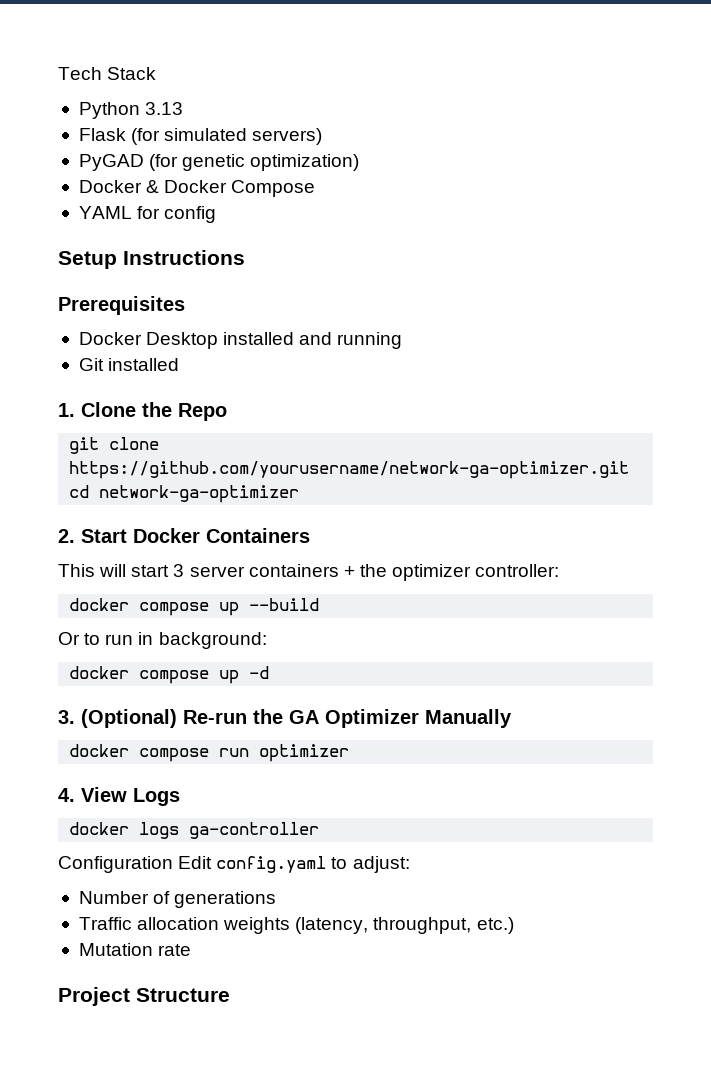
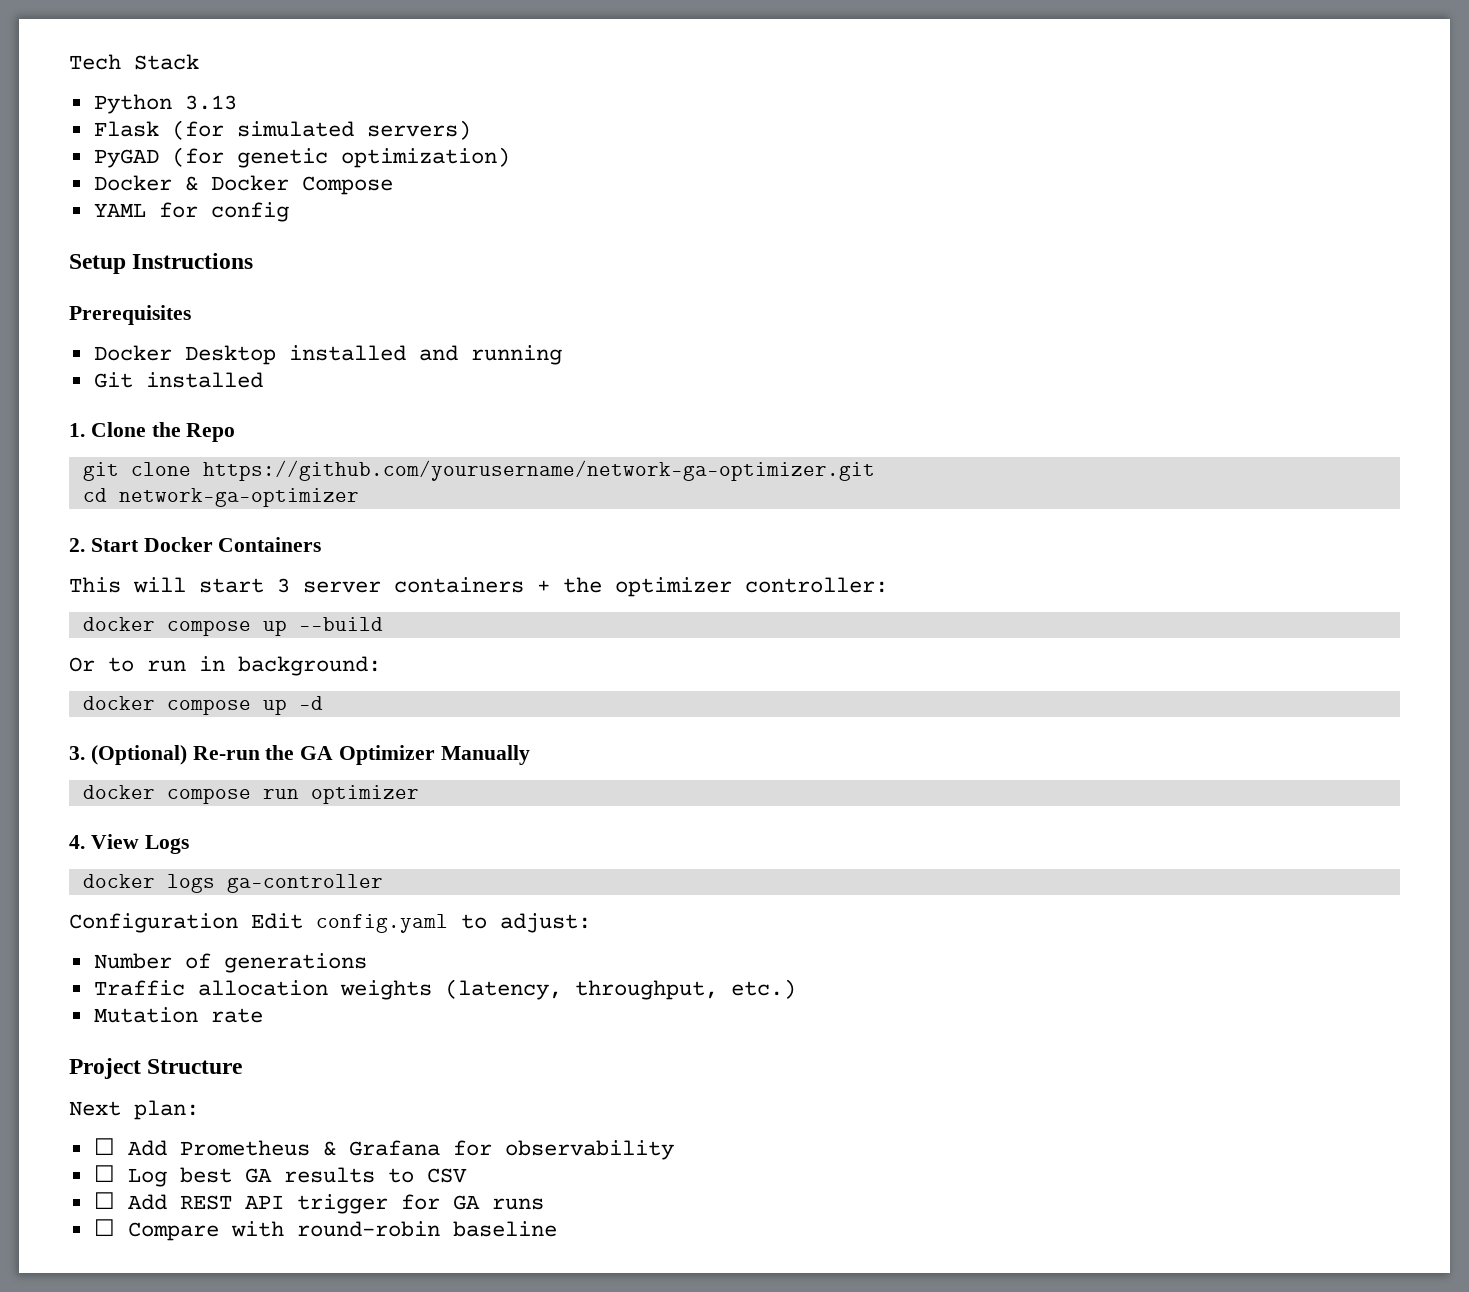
(230, 995) none -> [69,1100,199,1120] [93,1138,674,1160] [93,1165,467,1187] [93,1192,544,1214] [93,1219,557,1241] // Next plan: // ☐ Add Prometheus & Grafana for observability // ☐ Log best GA results to CSV // ☐ Add REST API trigger for GA runs // ☐ Compare with round-robin baseline

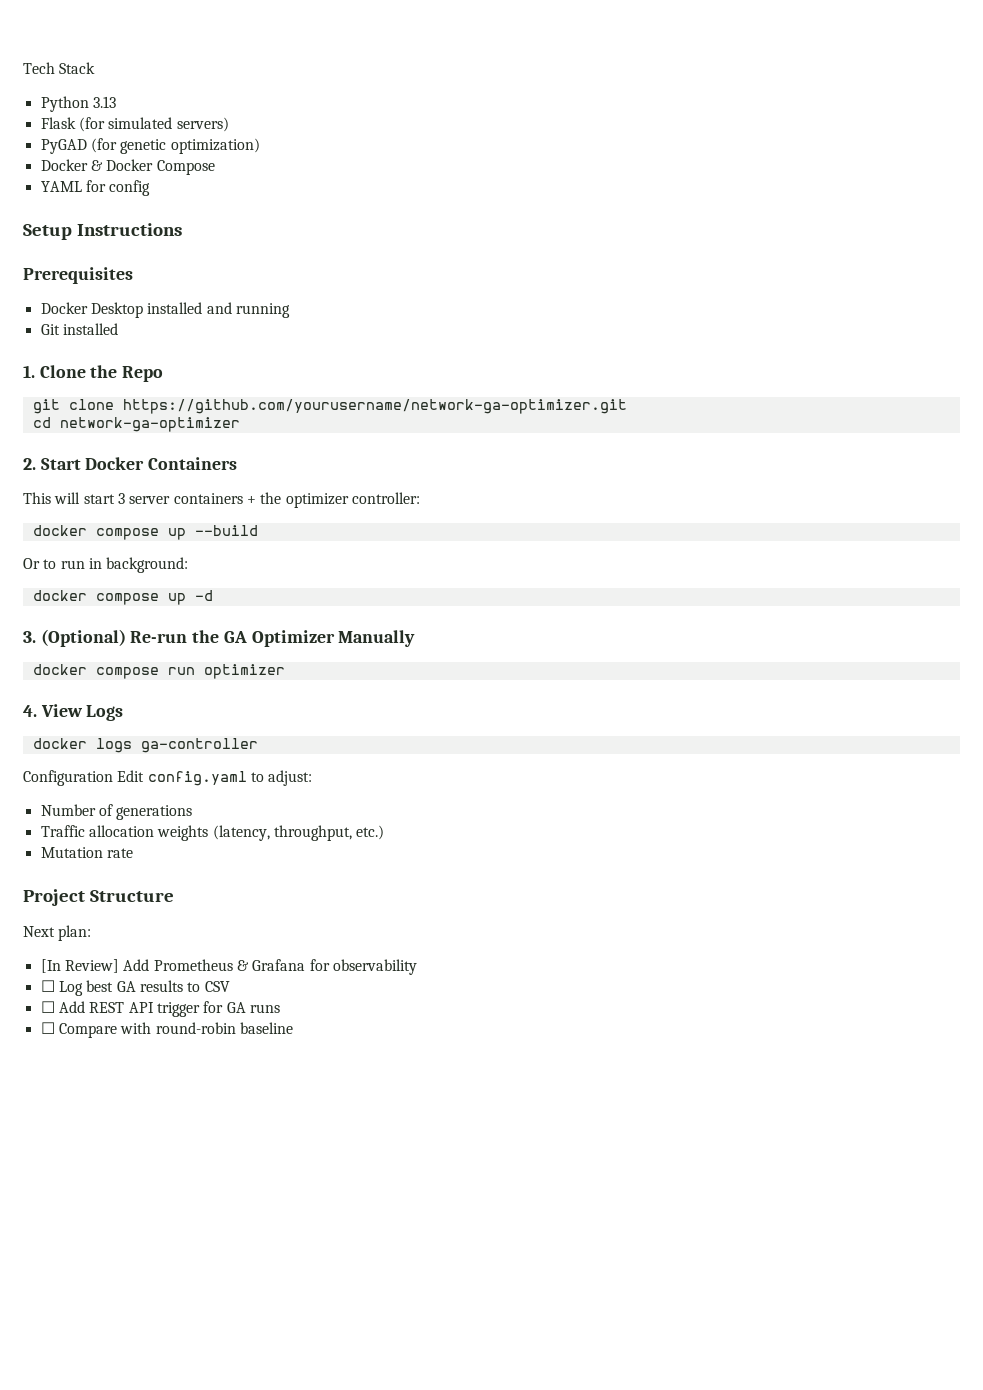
[93,1138,115,1155] ☐ -> [40,959,119,973] [In Review]

